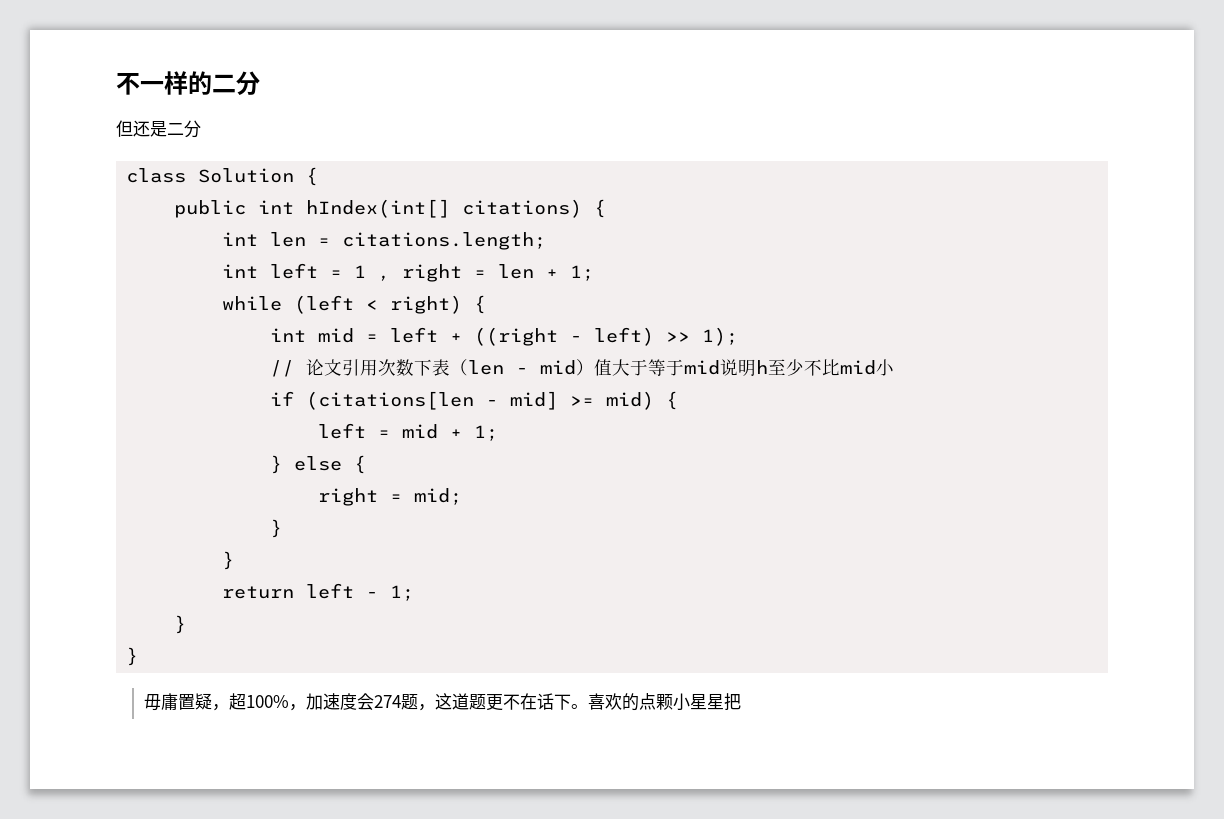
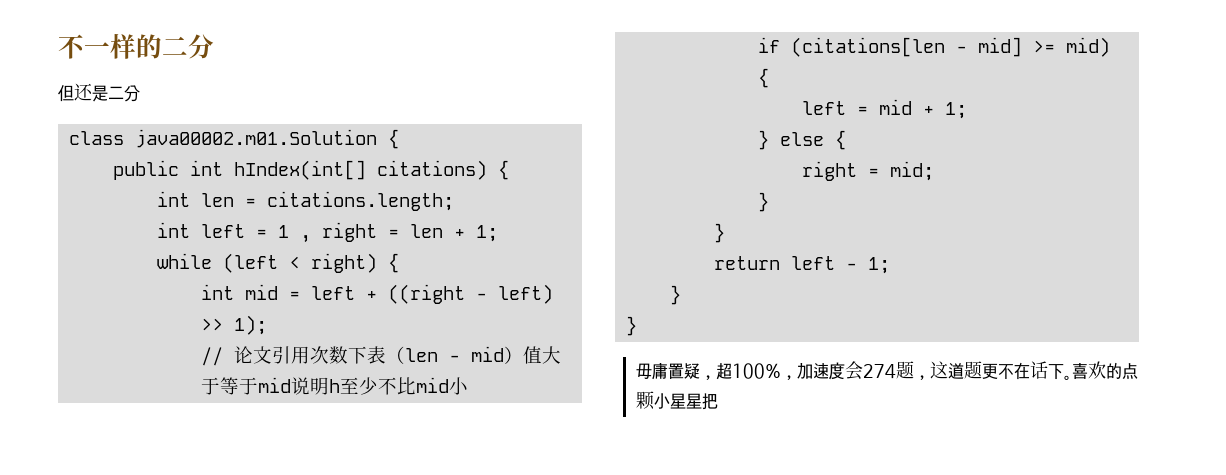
[198,168,295,183] Solution -> [134,129,377,148] java00002.m01.Solution

